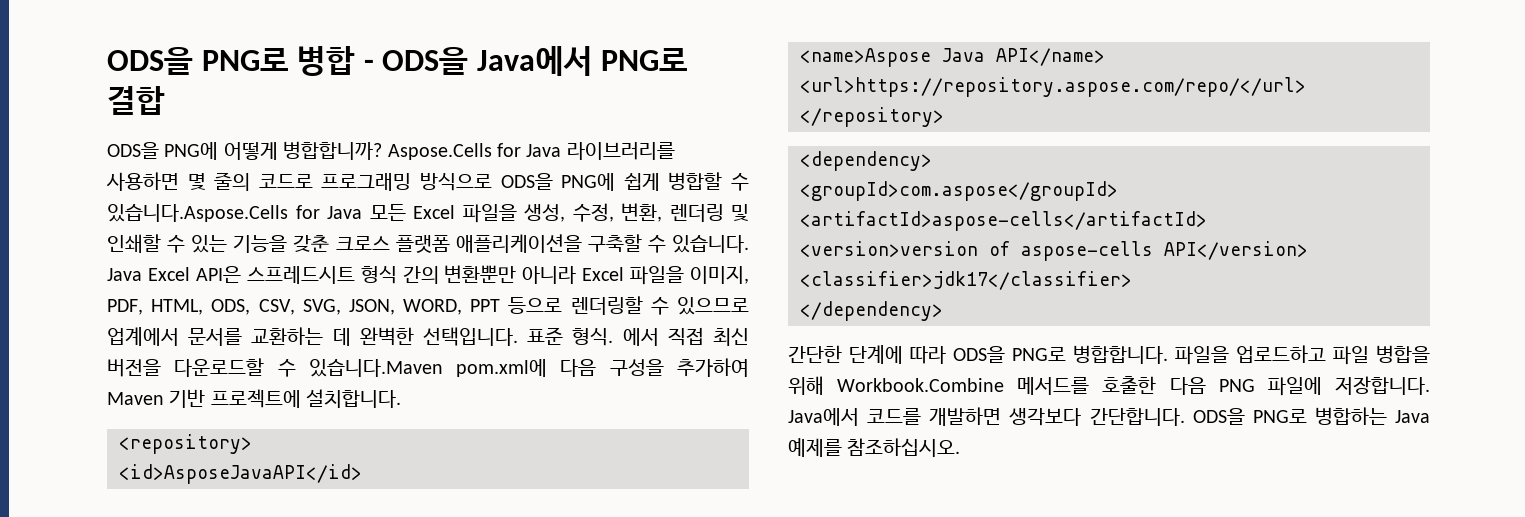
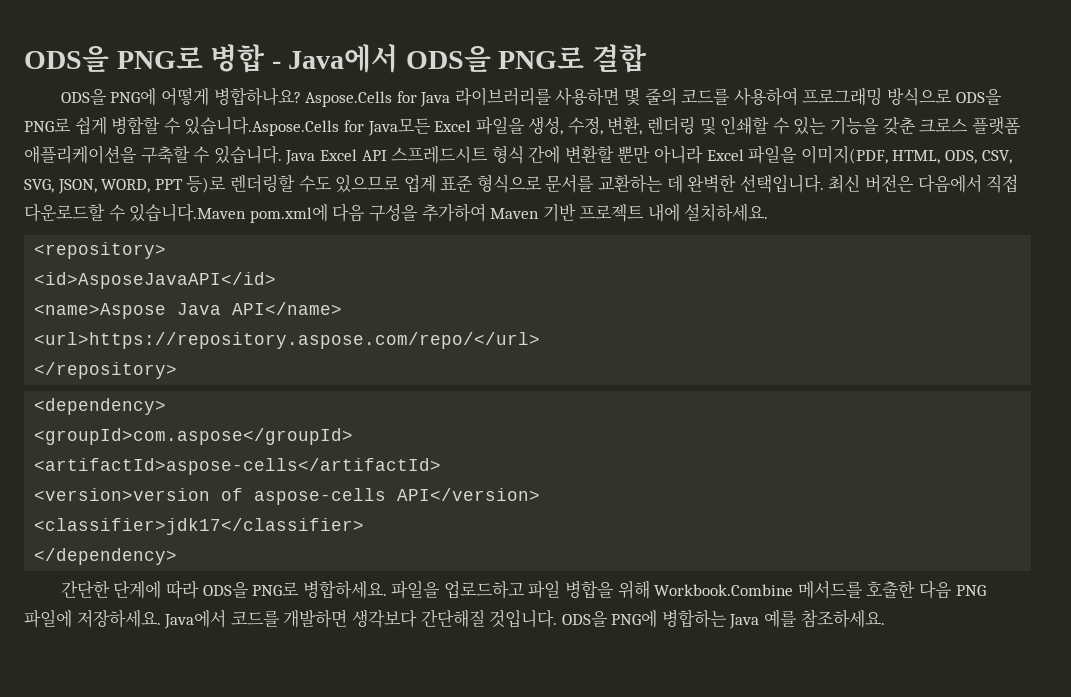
[382,46,593,76] ODS을 Java에서 -> [288,44,491,73] Java에서 ODS을
[283,141,383,160] 병합합니까? -> [213,87,301,106] 병합하나요?
[258,174,313,188] 코드로 -> [681,87,798,106] 코드를 사용하여
[561,173,616,191] PNG에 -> [24,118,71,132] PNG로
[327,204,406,221] Java 모든 -> [367,118,431,136] Java모든
[195,266,241,283] API은 -> [361,150,387,161] API
[402,265,517,284] 간의 변환뿐만 -> [528,145,651,164] 간에 변환할 뿐만
[689,266,749,284] [107,299,143,315] 이미지, PDF, -> [800,145,888,164] 이미지(PDF,
[508,296,749,315] [107,327,179,346] 등으로 렌더링할 수 있으므로 업계에서 -> [186,174,542,193] 등)로 렌더링할 수도 있으므로 업계 표준 형식으로
[527,327,749,346] [107,359,161,377] 표준 형식. 에서 직접 최신 버전을 -> [828,174,1019,193] 최신 버전은 다음에서 직접
[210,389,402,408] 프로젝트에 설치합니다. -> [579,203,769,222] 프로젝트 내에 설치하세요.
[1073,345,1168,364] 병합합니다. -> [302,580,387,599] 병합하세요.
[1335,376,1430,395] 저장합니다. -> [76,610,161,628] 저장하세요.
[1089,407,1430,426] [788,438,961,457] 간단합니다. ODS을 PNG로 병합하는 Java 예제를 참조하십시오. -> [420,609,885,629] 간단해질 것입니다. ODS을 PNG에 병합하는 Java 예를 참조하세요.

